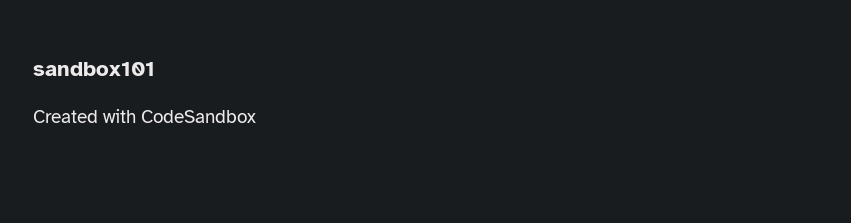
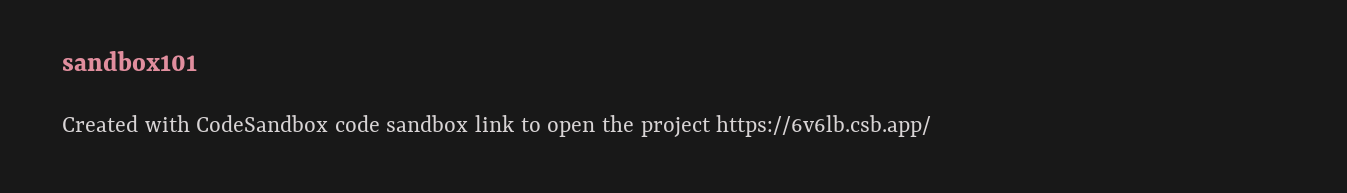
(257, 116) none -> [334,115,932,137] code sandbox link to open the project https://6v6lb.csb.app/

